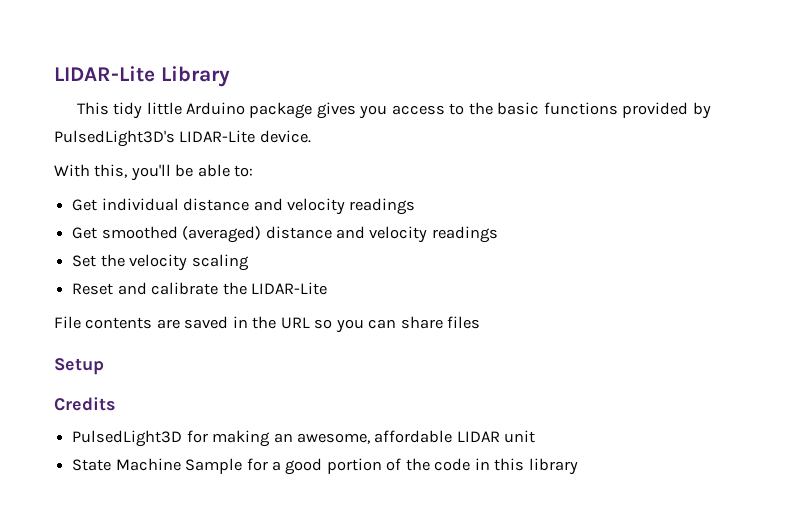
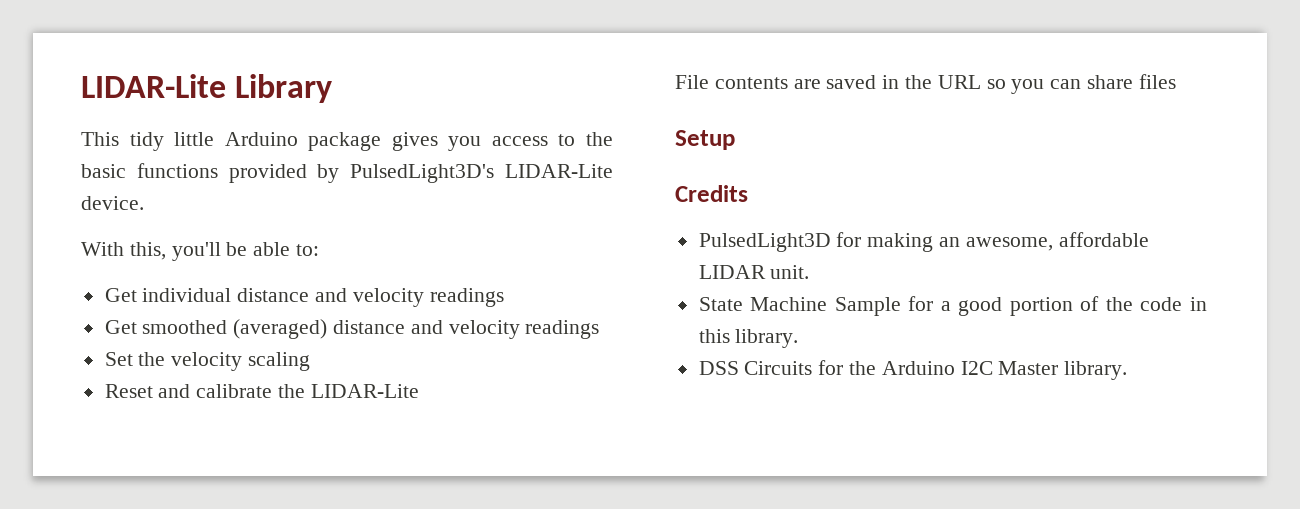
[504,430,536,443] unit -> [770,265,810,279] unit.
[528,458,578,475] library -> [735,329,799,348] [698,360,1128,380] library. // DSS Circuits for the Arduino I2C Master library.

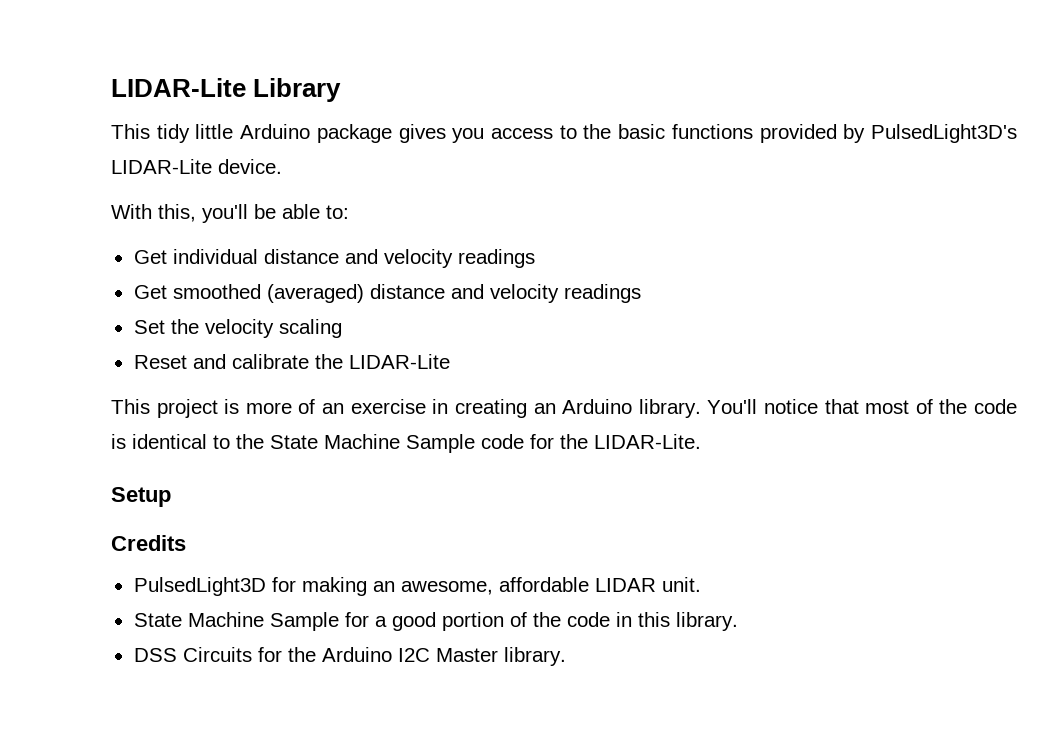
[675,74,1176,94] File contents are saved in the URL so you can share files -> [111,399,1017,418] [111,434,701,453] This project is more of an exercise in creating an Arduino library. You'll notice that most of the code is identical to the State Machine Sample code for the LIDAR-Lite.

